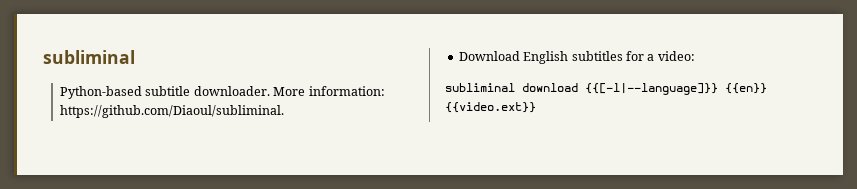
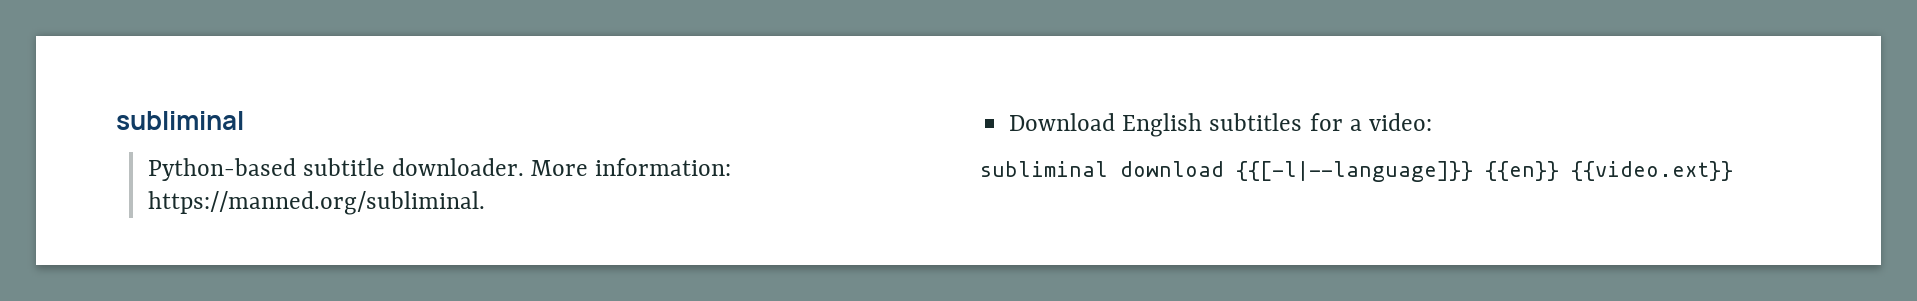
[60,105,285,118] https://github.com/Diaoul/subliminal. -> [147,191,485,215] https://manned.org/subliminal.

